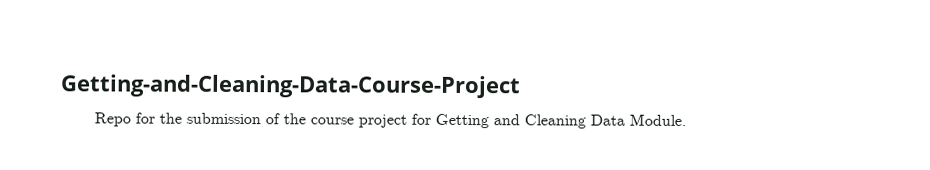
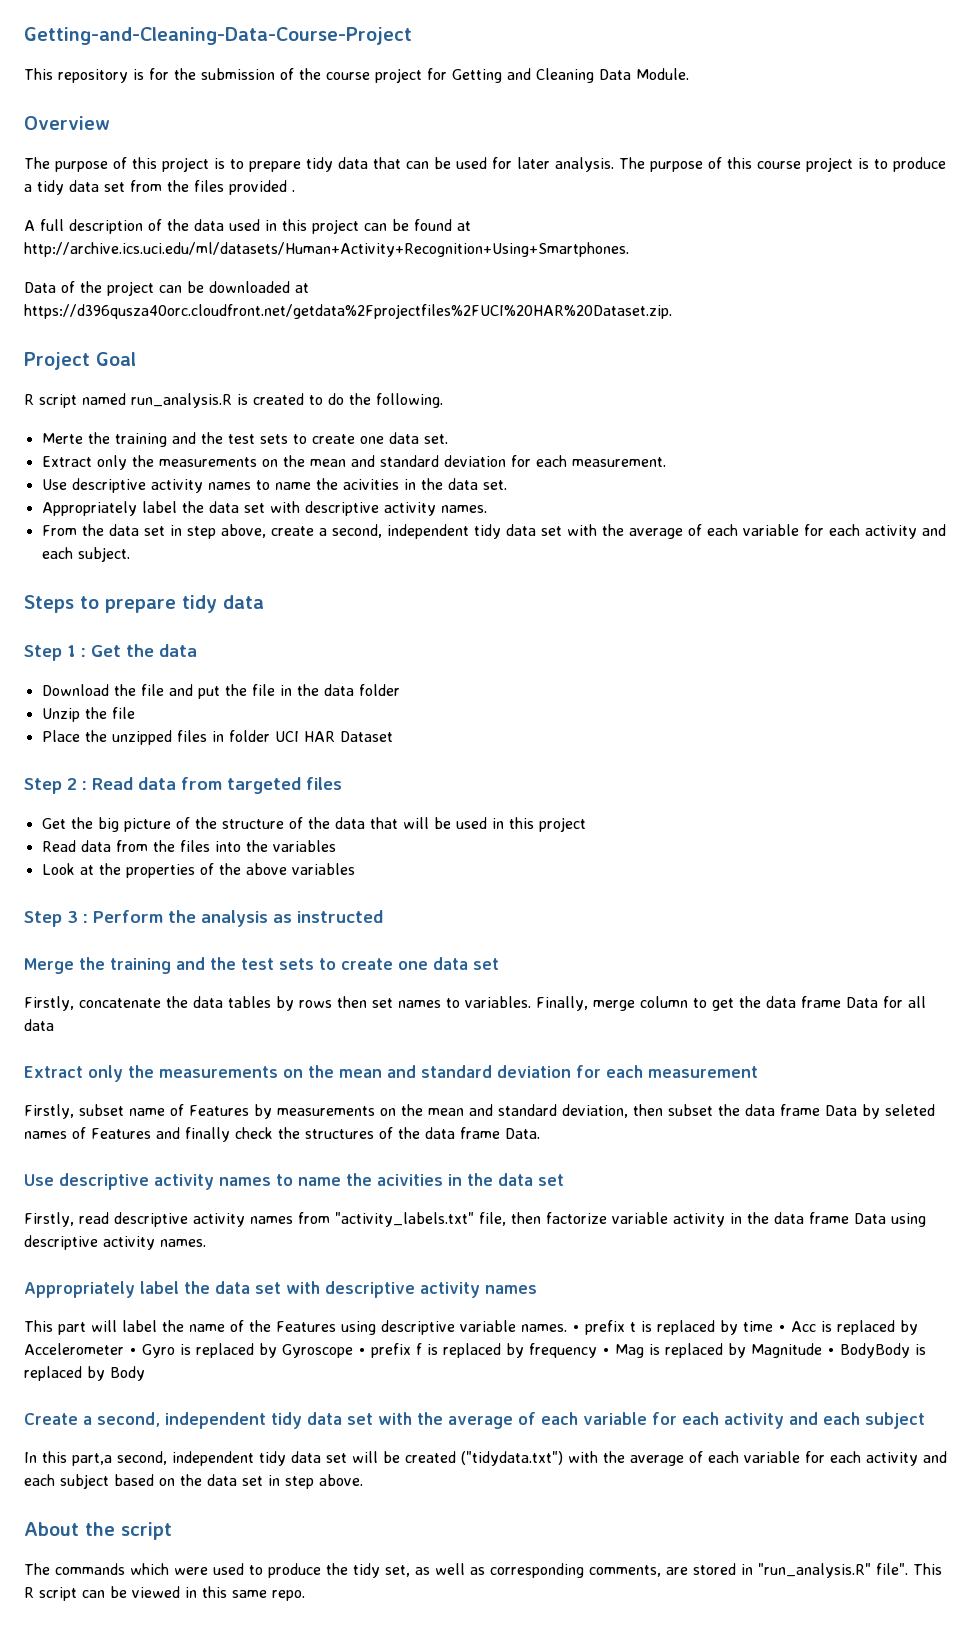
[94,112,132,127] Repo -> [24,68,144,83] This repository is
(687, 119) none -> [24,116,110,130] [24,157,946,172] [24,180,295,195] [24,219,471,234] [24,242,629,257] [24,281,309,296] [24,304,672,319] [24,352,136,370] [24,393,443,408] [41,432,448,447] [41,455,666,470] [41,478,507,493] [41,501,487,516] [41,524,946,539] [41,547,130,562] [24,595,264,613] [24,644,197,661] [41,684,400,699] [41,707,135,722] [41,730,393,745] [24,777,342,794] [41,817,586,832] [41,840,336,852] [41,863,355,878] [24,910,383,927] [24,957,499,974] [24,996,926,1011] [24,1019,54,1031] [24,1065,758,1082] [24,1104,935,1119] [24,1127,540,1142] [24,1173,564,1190] [24,1212,926,1227] [24,1235,206,1250] [24,1281,537,1298] [24,1320,918,1335] [24,1343,926,1358] [24,1366,145,1381] [24,1412,925,1429] [24,1451,947,1466] [24,1474,363,1489] [24,1522,172,1540] [24,1563,942,1578] [24,1586,305,1601] // Overview // The purpose of this project is to prepare tidy data that can be used for later analysis. The purpose of this course project is to produce a tidy data set from the files provided . // A full description of the data used in this project can be found at http://archive.ics.uci.edu/ml/datasets/Human+Activity+Recognition+Using+Smartphones. // Data of the project can be downloaded at https://d396qusza40orc.cloudfront.net/getdata%2Fprojectfiles%2FUCI%20HAR%20Dataset.zip. // Project Goal // R script named run_analysis.R is created to do the following. // Merte the training and the test sets to create one data set. // Extract only the measurements on the mean and standard deviation for each measurement. // Use descriptive activity names to name the acivities in the data set. // Appropriately label the data set with descriptive activity names. // From the data set in step above, create a second, independent tidy data set with the average of each variable for each activity and each subject. // Steps to prepare tidy data // Step 1 : Get the data // Download the file and put the file in the data folder // Unzip the file // Place the unzipped files in folder UCI HAR Dataset // Step 2 : Read data from targeted files // Get the big picture of the structure of the data that will be used in this project // Read data from the files into the variables // Look at the properties of the above variables // Step 3 : Perform the analysis as instructed // Merge the training and the test sets to create one data set // Firstly, concatenate the data tables by rows then set names to variables. Finally, merge column to get the data frame Data for all data // Extract only the measurements on the mean and standard deviation for each measurement // Firstly, subset name of Features by measurements on the mean and standard deviation, then subset the data frame Data by seleted names of Features and finally check the structures of the data frame Data. // Use descriptive activity names to name the acivities in the data set // Firstly, read descriptive activity names from "activity_labels.txt" file, then factorize variable activity in the data frame Data using descriptive activity names. // Appropriately label the data set with descriptive activity names // This part will label the name of the Features using descriptive variable names. • prefix t is replaced by time • Acc is replaced by Accelerometer • Gyro is replaced by Gyroscope • prefix f is replaced by frequency • Mag is replaced by Magnitude • BodyBody is replaced by Body // Create a second, independent tidy data set with the average of each variable for each activity and each subject // In this part,a second, independent tidy data set will be created ("tidydata.txt") with the average of each variable for each activity and each subject based on the data set in step above. // About the script // The commands which were used to produce the tidy set, as well as corresponding comments, are stored in "run_analysis.R" file". This R script can be viewed in this same repo.

